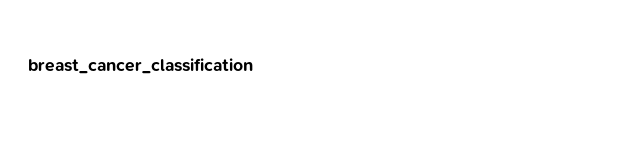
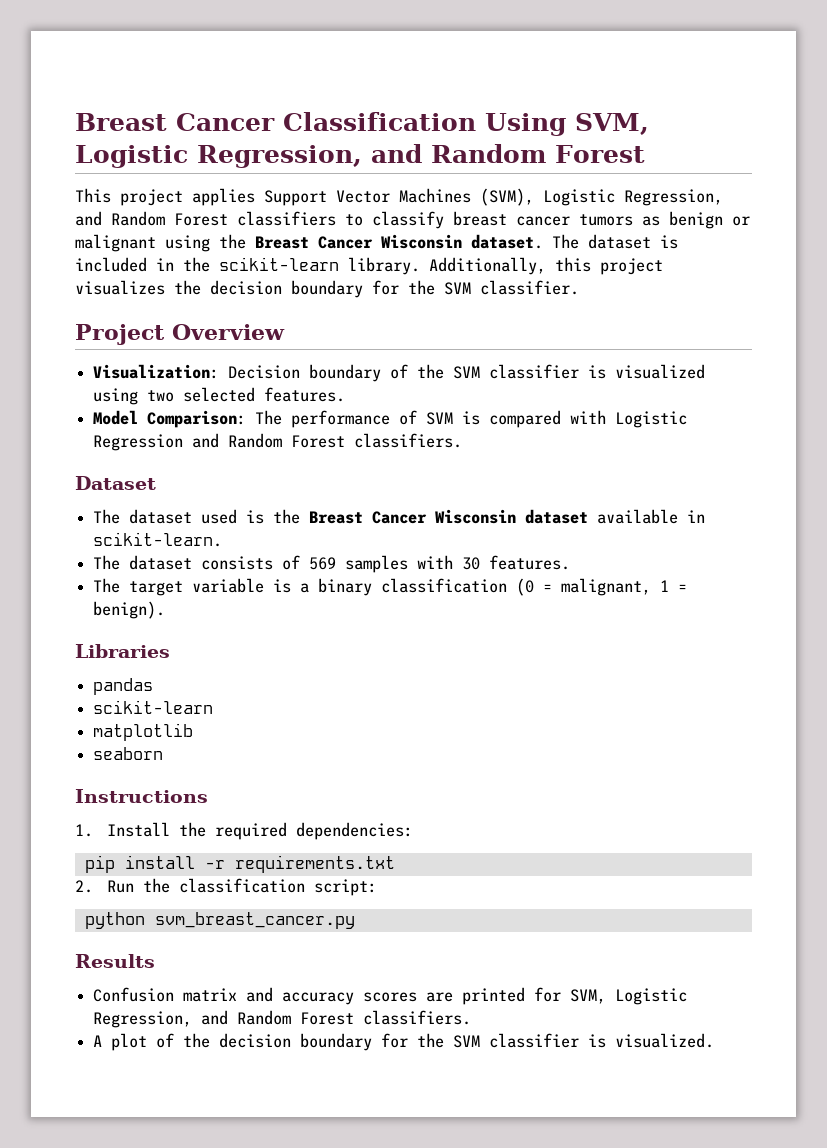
[28,58,253,74] breast_cancer_classification -> [75,112,649,136] [75,144,646,168] [75,188,723,206] [75,211,750,229] [75,234,678,252] [75,257,663,275] [75,280,579,298] [75,324,285,345] [93,364,706,382] [93,387,346,405] [93,410,688,428] [93,433,463,451] [75,476,156,490] [93,509,706,524] [93,532,223,547] [93,555,571,573] [93,578,688,596] [93,601,166,619] [75,644,170,658] [93,678,154,695] [93,700,214,714] [93,723,194,741] [93,747,164,760] [75,789,208,803] [75,822,413,840] [84,855,395,873] [75,878,377,896] [84,912,355,929] [75,954,155,968] [93,987,688,1005] [93,1010,472,1028] [93,1033,715,1051] Breast Cancer Classification Using SVM, Logistic Regression, and Random Forest // This project applies Support Vector Machines (SVM), Logistic Regression, and Random Forest classifiers to classify breast cancer tumors as benign or malignant using the Breast Cancer Wisconsin dataset. The dataset is included in the scikit-learn library. Additionally, this project visualizes the decision boundary for the SVM classifier. // Project Overview // Visualization: Decision boundary of the SVM classifier is visualized using two selected features. // Model Comparison: The performance of SVM is compared with Logistic Regression and Random Forest classifiers. // Dataset // The dataset used is the Breast Cancer Wisconsin dataset available in scikit-learn. // The dataset consists of 569 samples with 30 features. // The target variable is a binary classification (0 = malignant, 1 = benign). // Libraries // pandas // scikit-learn // matplotlib // seaborn // Instructions // 1. Install the required dependencies: // pip install -r requirements.txt // 2. Run the classification script: // python svm_breast_cancer.py // Results // Confusion matrix and accuracy scores are printed for SVM, Logistic Regression, and Random Forest classifiers. // A plot of the decision boundary for the SVM classifier is visualized.

